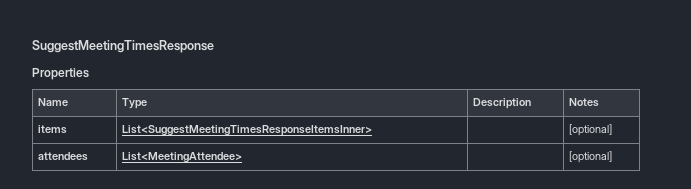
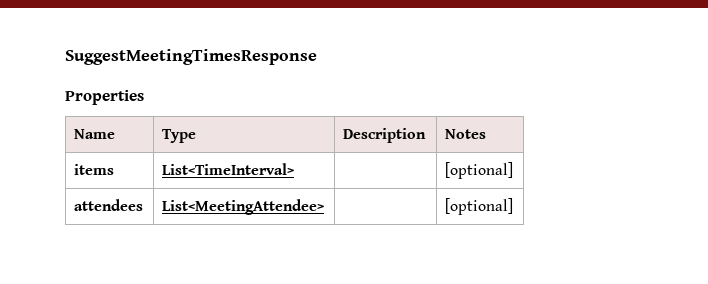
[122,125,373,136] List<SuggestMeetingTimesResponseItemsInner> -> [162,163,295,175] List<TimeInterval>

